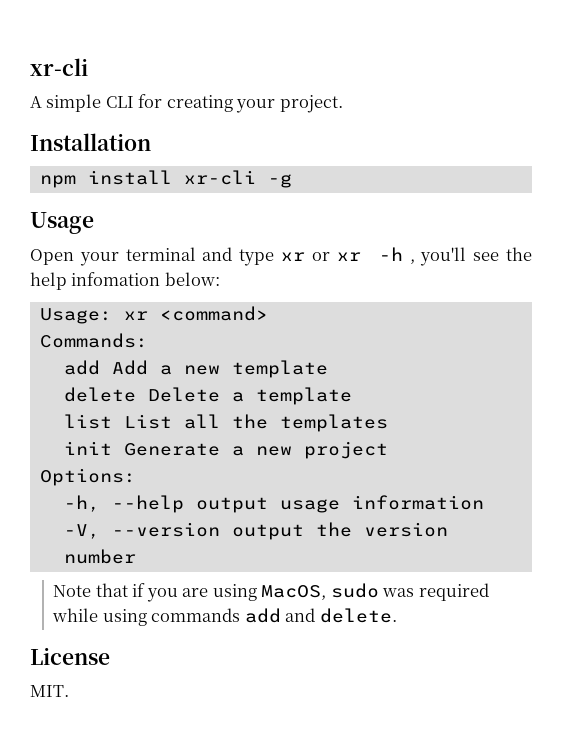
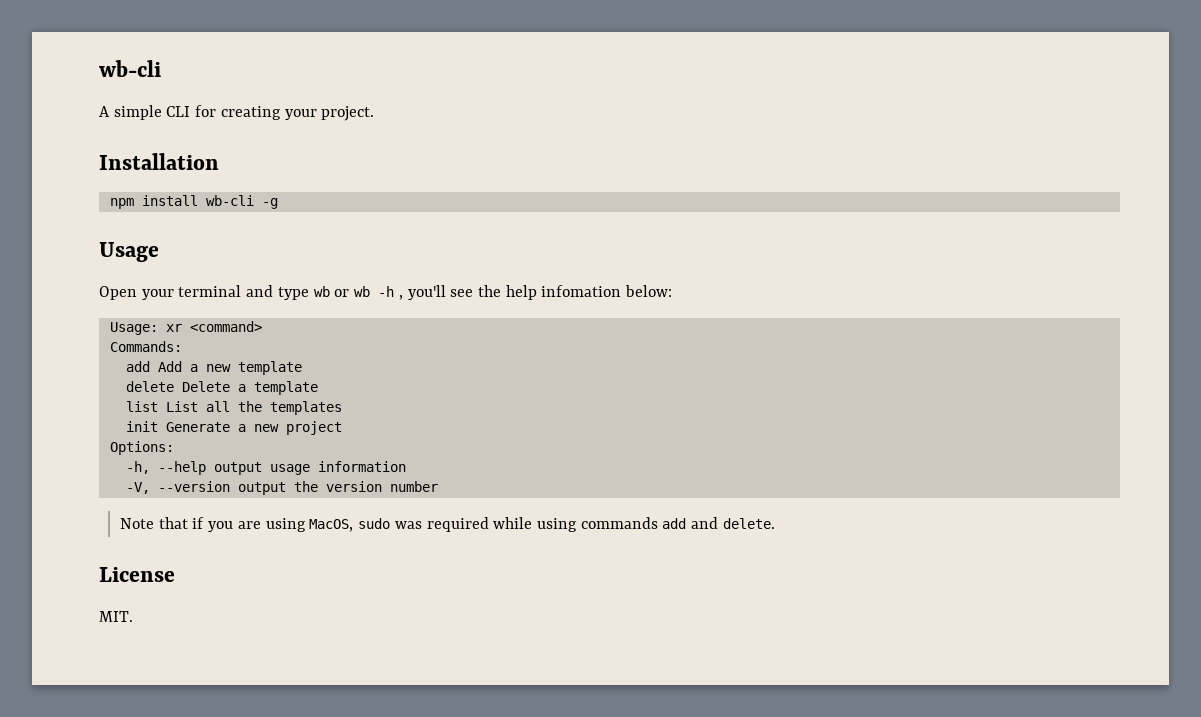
[30,58,88,76] xr-cli -> [99,60,161,77] wb-cli
[183,170,256,185] xr-cli -> [205,195,254,206] wb-cli
[280,252,361,261] xr or xr -> [313,286,371,297] wb or wb

